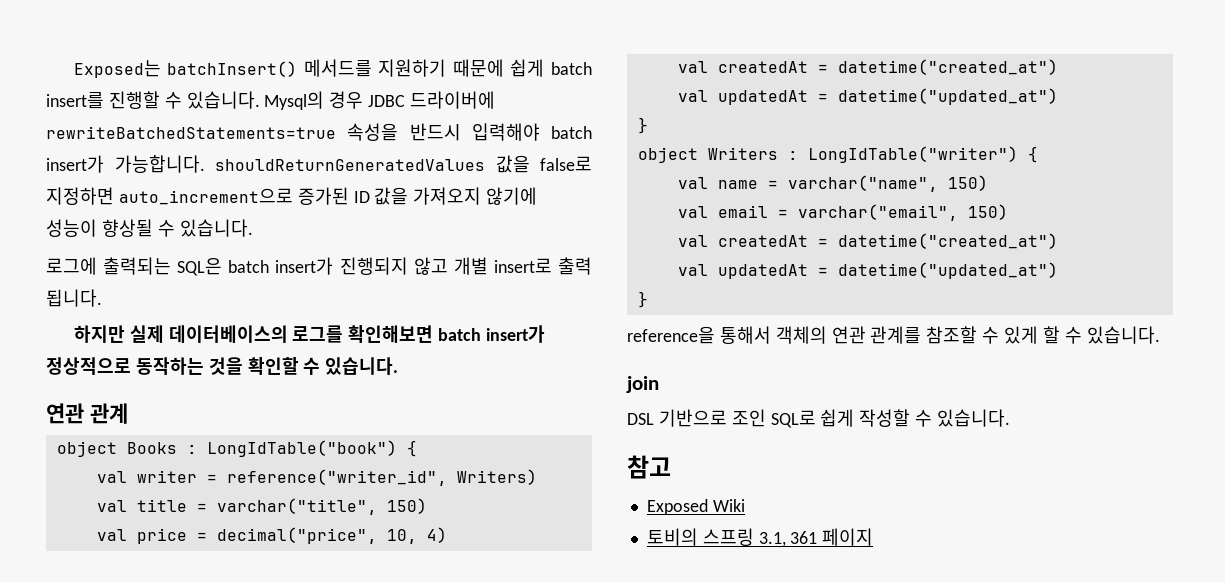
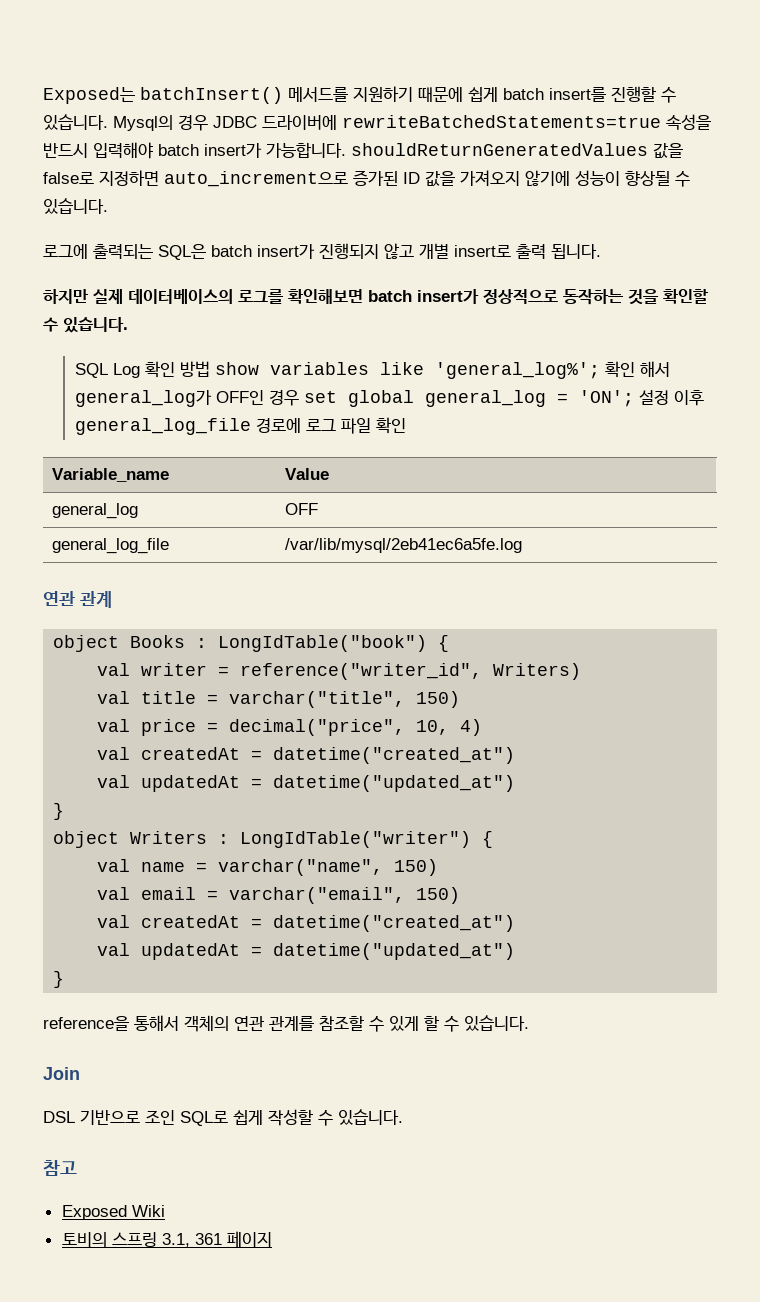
(399, 366) none -> [74,361,670,379] [74,390,704,407] [74,417,406,435] [52,468,170,482] [285,468,330,480] [52,503,139,519] [285,503,319,515] [52,538,170,554] [285,538,523,553] // SQL Log 확인 방법 show variables like 'general_log%'; 확인 해서 general_log가 OFF인 경우 set global general_log = 'ON'; 설정 이후 general_log_file 경로에 로그 파일 확인 // Variable_name | Value // general_log | OFF // general_log_file | /var/lib/mysql/2eb41ec6a5fe.log
[626,376,659,393] join -> [43,1067,80,1080] Join

